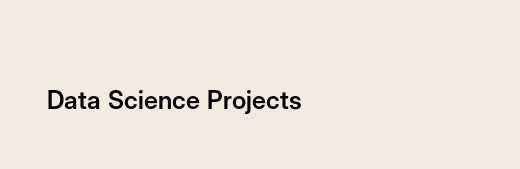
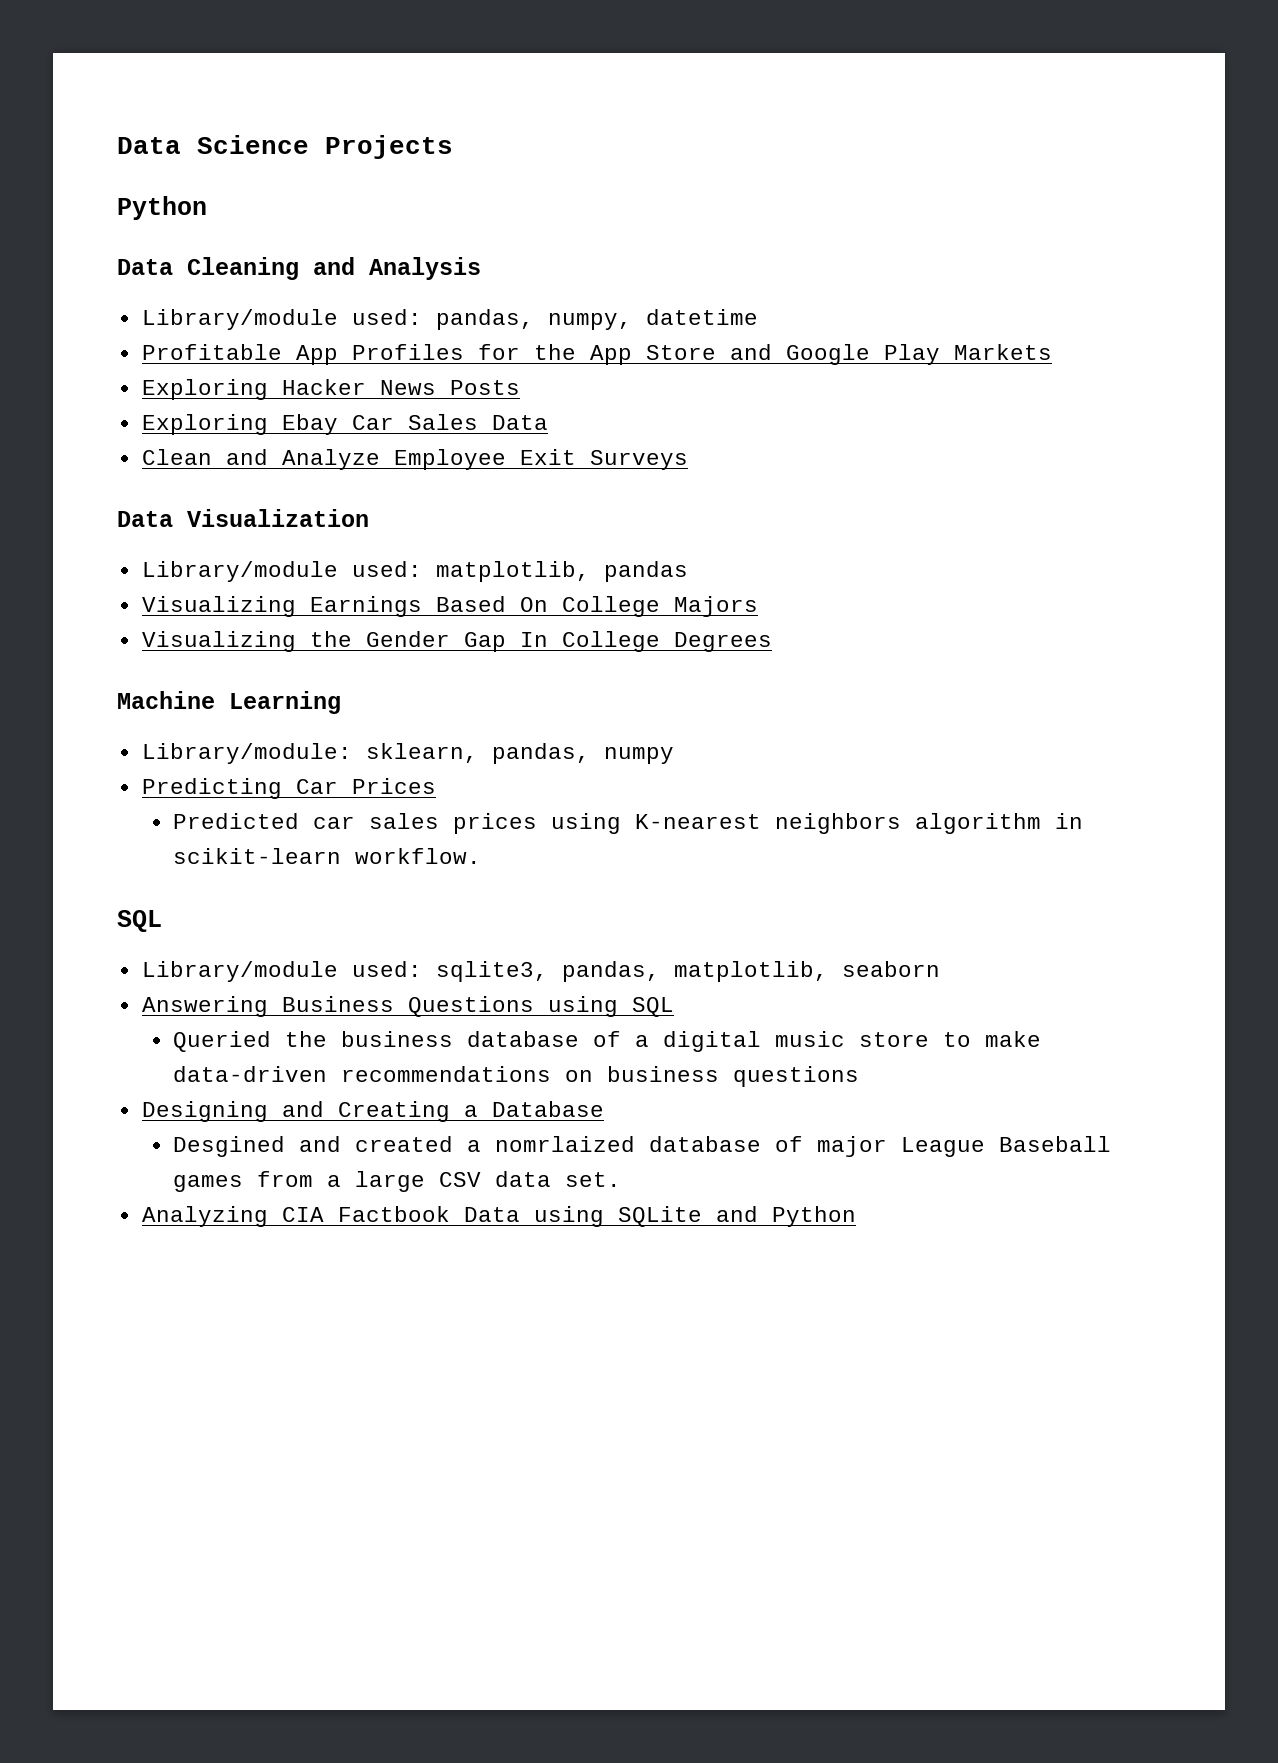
(302, 102) none -> [117,196,207,220] [117,257,481,280] [141,309,758,330] [141,344,1052,365] [141,379,520,400] [141,414,548,435] [141,449,688,470] [117,509,369,527] [141,561,688,582] [141,596,758,617] [141,631,772,652] [117,691,341,714] [141,743,674,764] [141,778,436,799] [172,813,1083,834] [172,848,481,864] [117,910,162,932] [141,961,940,982] [141,996,674,1017] [172,1031,1041,1052] [172,1066,859,1087] [141,1101,604,1122] [172,1136,1111,1157] [172,1171,621,1192] [141,1206,856,1227] // Python // Data Cleaning and Analysis // Library/module used: pandas, numpy, datetime // Profitable App Profiles for the App Store and Google Play Markets // Exploring Hacker News Posts // Exploring Ebay Car Sales Data // Clean and Analyze Employee Exit Surveys // Data Visualization // Library/module used: matplotlib, pandas // Visualizing Earnings Based On College Majors // Visualizing the Gender Gap In College Degrees // Machine Learning // Library/module: sklearn, pandas, numpy // Predicting Car Prices // Predicted car sales prices using K-nearest neighbors algorithm in scikit-learn workflow. // SQL // Library/module used: sqlite3, pandas, matplotlib, seaborn // Answering Business Questions using SQL // Queried the business database of a digital music store to make data-driven recommendations on business questions // Designing and Creating a Database // Desgined and created a nomrlaized database of major League Baseball games from a large CSV data set. // Analyzing CIA Factbook Data using SQLite and Python

